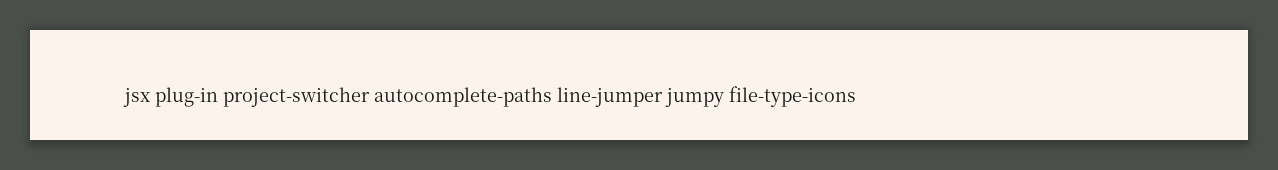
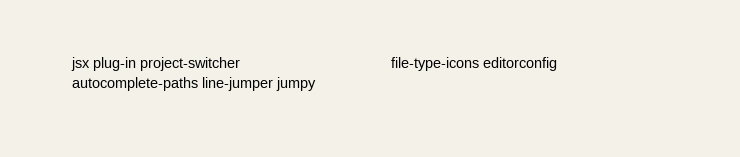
(856, 96) none -> [483,57,557,71] editorconfig

